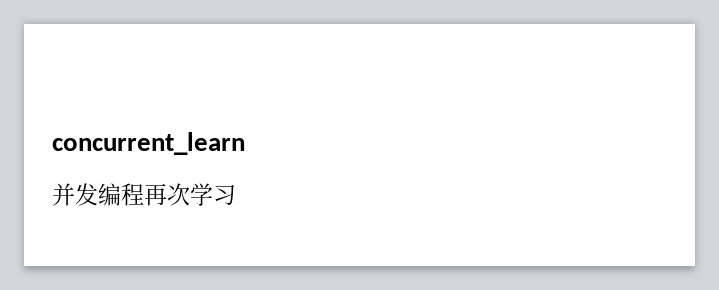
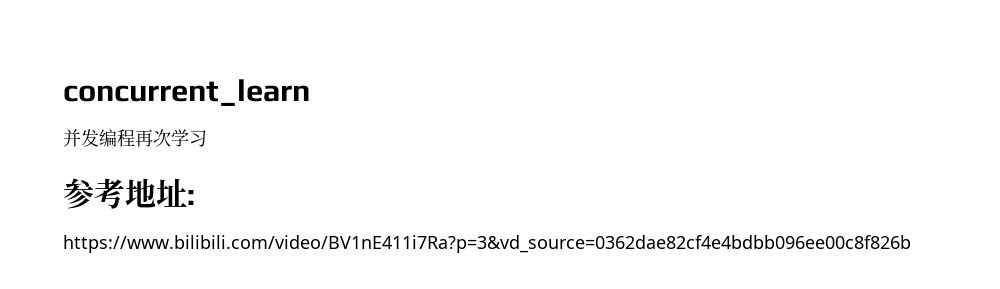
(236, 195) none -> [63,178,195,209] [63,235,911,253] // 参考地址: // https://www.bilibili.com/video/BV1nE411i7Ra?p=3&vd_source=0362dae82cf4e4bdbb096ee00c8f826b

